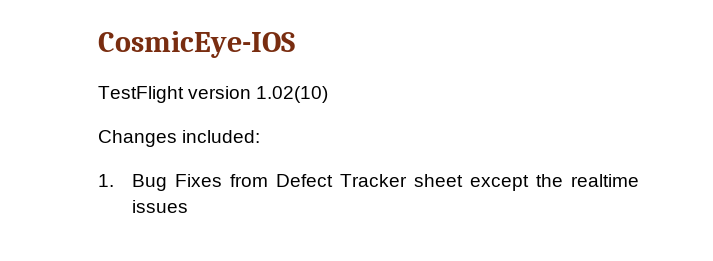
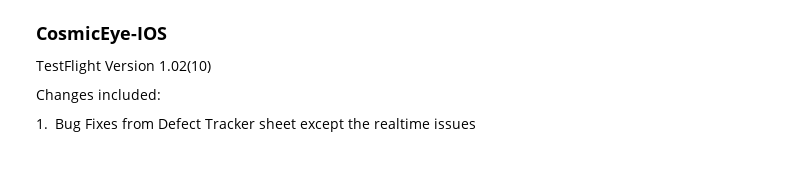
[188,86,252,99] version -> [104,60,155,71] Version

